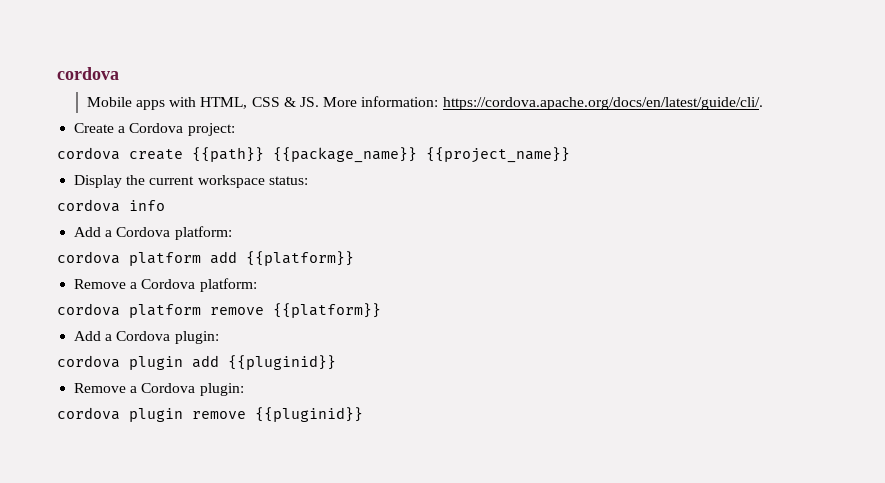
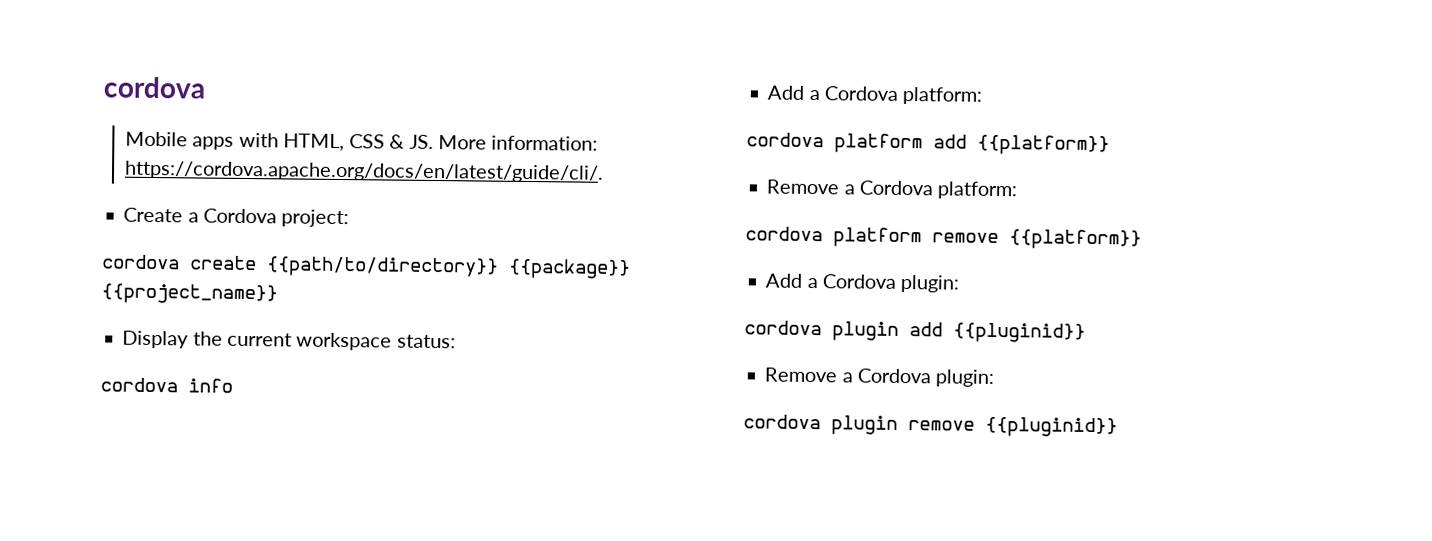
[192,147,417,163] {{path}} {{package_name}} -> [266,256,631,280] {{path/to/directory}} {{package}}

